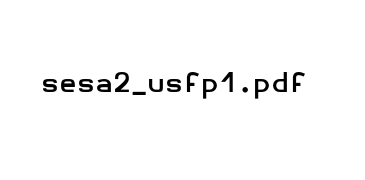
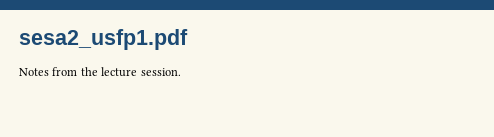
(307, 85) none -> [19,67,181,77] // Notes from the lecture session.

